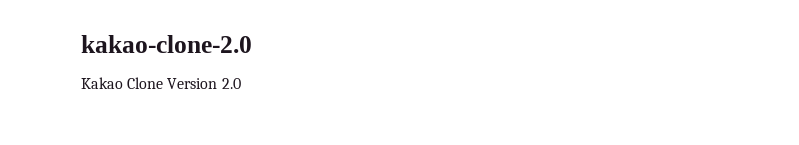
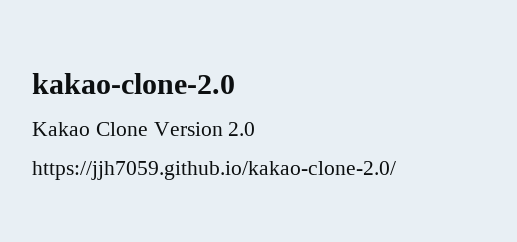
(241, 83) none -> [32,161,396,180] // https://jjh7059.github.io/kakao-clone-2.0/

